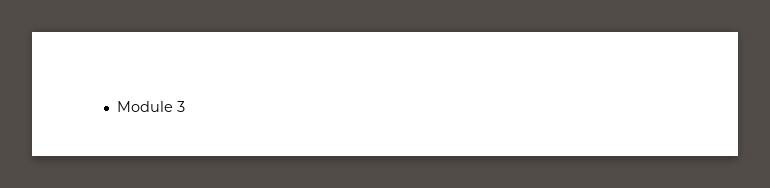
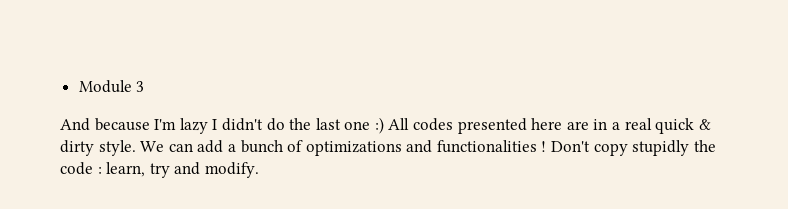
(185, 106) none -> [60,117,711,134] [60,140,716,156] [60,162,259,178] // And because I'm lazy I didn't do the last one :) All codes presented here are in a real quick & dirty style. We can add a bunch of optimizations and functionalities ! Don't copy stupidly the code : learn, try and modify.

